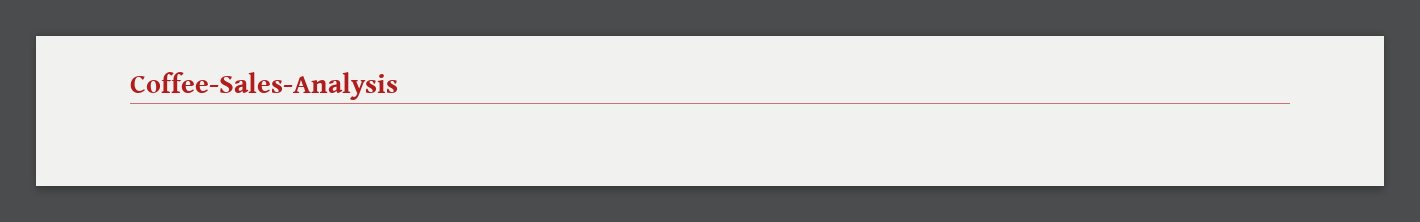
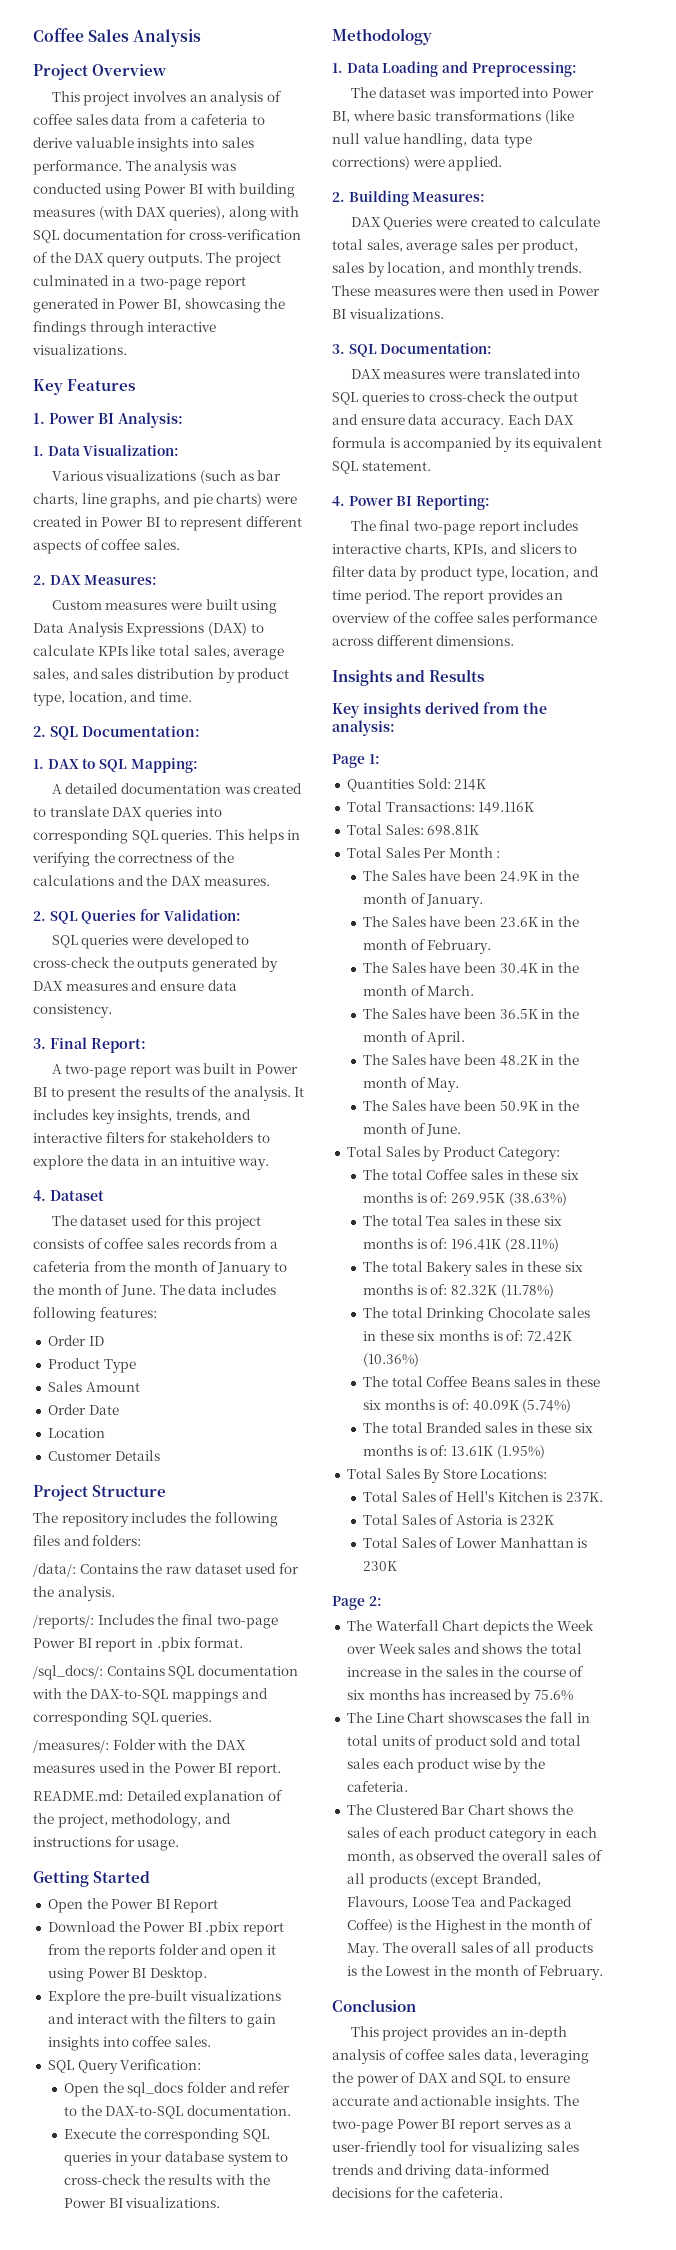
[130,72,398,100] Coffee-Sales-Analysis -> [33,28,202,47] [33,64,168,80] [51,91,282,106] [33,114,265,125] [33,137,254,152] [33,160,236,175] [33,183,296,198] [33,206,300,221] [33,229,301,243] [33,252,281,267] [33,275,246,290] [33,298,286,313] [33,321,217,336] [32,344,127,355] [33,379,136,395] [33,412,183,428] [33,445,180,456] [51,470,282,484] [33,493,297,508] [33,516,302,531] [33,539,180,554] [33,575,158,585] [51,599,278,614] [33,622,264,637] [33,645,285,660] [33,668,290,683] [33,691,192,706] [33,725,200,740] [33,758,198,773] [51,783,303,794] [33,806,222,821] [33,829,301,844] [32,852,234,867] [33,875,270,886] [33,909,241,924] [51,934,250,949] [33,957,278,972] [33,980,237,991] [33,1004,112,1018] [33,1037,146,1053] [51,1063,298,1078] [33,1086,305,1101] [33,1109,251,1124] [33,1132,270,1143] [33,1155,269,1170] [33,1190,104,1201] [51,1215,261,1230] [33,1238,278,1249] [33,1261,287,1276] [33,1284,276,1297] [33,1307,157,1322] [47,1335,104,1346] [47,1358,136,1373] [47,1381,140,1392] [47,1404,119,1415] [47,1428,105,1438] [47,1450,160,1461] [33,1485,167,1501] [33,1512,278,1527] [33,1535,142,1546] [33,1563,299,1577] [33,1586,115,1601] [33,1614,278,1629] [33,1637,244,1652] [33,1665,298,1680] [32,1688,268,1703] [33,1711,213,1726] [33,1739,246,1753] [33,1762,281,1777] [33,1790,283,1805] [33,1813,231,1828] [33,1836,180,1851] [33,1871,151,1887] [47,1898,219,1913] [47,1921,285,1936] [47,1944,276,1959] [47,1967,207,1982] [47,1990,281,2005] [47,2013,276,2028] [47,2036,211,2051] [47,2059,202,2074] [64,2082,291,2097] [64,2105,292,2119] [64,2128,270,2143] [64,2151,289,2166] [64,2174,270,2185] [64,2197,221,2208] [332,28,432,45] [332,61,577,77] [350,87,594,102] [332,110,574,124] [332,133,532,148] [332,156,503,171] [332,190,486,206] [350,216,600,230] [332,239,579,254] [332,262,583,277] [332,285,600,296] [332,308,444,319] [332,343,493,357] [350,368,581,379] [332,391,579,406] [332,414,575,429] [332,437,603,452] [332,461,431,474] [332,495,490,510] [350,520,579,535] [332,543,578,556] [332,566,599,581] [332,589,564,604] [332,612,598,627] [332,635,515,646] [332,669,485,686] [332,702,547,718] [332,720,395,736] [332,754,380,768] [346,778,487,792] [346,801,535,813] [346,824,480,835] [346,847,501,858] [363,870,580,882] [363,893,484,908] [363,916,580,927] [363,939,492,954] [363,962,580,974] [363,985,475,996] [363,1008,580,1019] [363,1031,466,1046] [363,1054,580,1066] [363,1077,460,1092] [363,1100,580,1111] [363,1123,462,1136] [346,1146,561,1161] [363,1169,580,1180] [363,1192,567,1206] [363,1215,563,1226] [363,1238,559,1252] [363,1261,584,1276] [363,1284,554,1298] [363,1307,590,1322] [363,1330,573,1342] [363,1353,420,1367] [363,1376,601,1387] [363,1399,572,1413] [363,1422,594,1433] [363,1445,545,1459] [346,1468,548,1483] [363,1491,604,1502] [363,1514,555,1525] [363,1537,588,1548] [363,1561,398,1571] [332,1596,382,1610] [346,1620,595,1635] [346,1643,582,1654] [346,1666,585,1677] [346,1689,574,1704] [346,1712,590,1723] [346,1735,581,1750] [346,1758,546,1773] [346,1781,408,1792] [346,1804,574,1815] [346,1827,597,1842] [346,1850,603,1863] [346,1873,541,1888] [346,1896,573,1911] [346,1919,594,1934] [346,1942,593,1957] [346,1965,604,1980] [332,1999,416,2012] [350,2026,568,2041] [332,2049,590,2064] [332,2072,570,2087] [332,2095,579,2110] [332,2119,572,2133] [332,2141,579,2156] [332,2164,550,2179] [332,2187,503,2198] Coffee Sales Analysis // Project Overview // This project involves an analysis of coffee sales data from a cafeteria to derive valuable insights into sales performance. The analysis was conducted using Power BI with building measures (with DAX queries), along with SQL documentation for cross-verification of the DAX query outputs. The project culminated in a two-page report generated in Power BI, showcasing the findings through interactive visualizations. // Key Features // 1. Power BI Analysis: // 1. Data Visualization: // Various visualizations (such as bar charts, line graphs, and pie charts) were created in Power BI to represent different aspects of coffee sales. // 2. DAX Measures: // Custom measures were built using Data Analysis Expressions (DAX) to calculate KPIs like total sales, average sales, and sales distribution by product type, location, and time. // 2. SQL Documentation: // 1. DAX to SQL Mapping: // A detailed documentation was created to translate DAX queries into corresponding SQL queries. This helps in verifying the correctness of the calculations and the DAX measures. // 2. SQL Queries for Validation: // SQL queries were developed to cross-check the outputs generated by DAX measures and ensure data consistency. // 3. Final Report: // A two-page report was built in Power BI to present the results of the analysis. It includes key insights, trends, and interactive filters for stakeholders to explore the data in an intuitive way. // 4. Dataset // The dataset used for this project consists of coffee sales records from a cafeteria from the month of January to the month of June. The data includes following features: // Order ID // Product Type // Sales Amount // Order Date // Location // Customer Details // Project Structure // The repository includes the following files and folders: // /data/: Contains the raw dataset used for the analysis. // /reports/: Includes the final two-page Power BI report in .pbix format. // /sql_docs/: Contains SQL documentation with the DAX-to-SQL mappings and corresponding SQL queries. // /measures/: Folder with the DAX measures used in the Power BI report. // README.md: Detailed explanation of the project, methodology, and instructions for usage. // Getting Started // Open the Power BI Report // Download the Power BI .pbix report from the reports folder and open it using Power BI Desktop. // Explore the pre-built visualizations and interact with the filters to gain insights into coffee sales. // SQL Query Verification: // Open the sql_docs folder and refer to the DAX-to-SQL documentation. // Execute the corresponding SQL queries in your database system to cross-check the results with the Power BI visualizations. // Methodology // 1. Data Loading and Preprocessing: // The dataset was imported into Power BI, where basic transformations (like null value handling, data type corrections) were applied. // 2. Building Measures: // DAX Queries were created to calculate total sales, average sales per product, sales by location, and monthly trends. These measures were then used in Power BI visualizations. // 3. SQL Documentation: // DAX measures were translated into SQL queries to cross-check the output and ensure data accuracy. Each DAX formula is accompanied by its equivalent SQL statement. // 4. Power BI Reporting: // The final two-page report includes interactive charts, KPIs, and slicers to filter data by product type, location, and time period. The report provides an overview of the coffee sales performance across different dimensions. // Insights and Results // Key insights derived from the analysis: // Page 1: // Quantities Sold: 214K // Total Transactions: 149.116K // Total Sales: 698.81K // Total Sales Per Month : // The Sales have been 24.9K in the month of January. // The Sales have been 23.6K in the month of February. // The Sales have been 30.4K in the month of March. // The Sales have been 36.5K in the month of April. // The Sales have been 48.2K in the month of May. // The Sales have been 50.9K in the month of June. // Total Sales by Product Category: // The total Coffee sales in these six months is of: 269.95K (38.63%) // The total Tea sales in these six months is of: 196.41K (28.11%) // The total Bakery sales in these six months is of: 82.32K (11.78%) // The total Drinking Chocolate sales in these six months is of: 72.42K (10.36%) // The total Coffee Beans sales in these six months is of: 40.09K (5.74%) // The total Branded sales in these six months is of: 13.61K (1.95%) // Total Sales By Store Locations: // Total Sales of Hell's Kitchen is 237K. // Total Sales of Astoria is 232K // Total Sales of Lower Manhattan is 230K // Page 2: // The Waterfall Chart depicts the Week over Week sales and shows the total increase in the sales in the course of six months has increased by 75.6% // The Line Chart showscases the fall in total units of product sold and total sales each product wise by the cafeteria. // The Clustered Bar Chart shows the sales of each product category in each month, as observed the overall sales of all products (except Branded, Flavours, Loose Tea and Packaged Coffee) is the Highest in the month of May. The overall sales of all products is the Lowest in the month of February. // Conclusion // This project provides an in-depth analysis of coffee sales data, leveraging the power of DAX and SQL to ensure accurate and actionable insights. The two-page Power BI report serves as a user-friendly tool for visualizing sales trends and driving data-informed decisions for the cafeteria.

